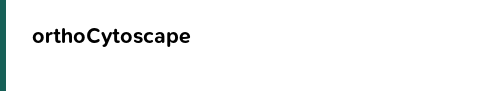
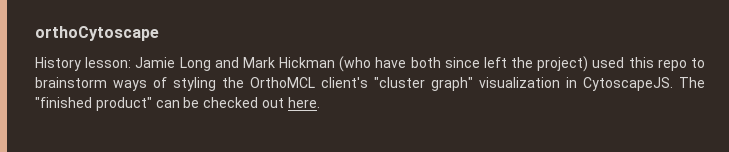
(191, 37) none -> [35,56,705,72] [35,77,705,91] [35,97,320,111] // History lesson: Jamie Long and Mark Hickman (who have both since left the project) used this repo to brainstorm ways of styling the OrthoMCL client's "cluster graph" visualization in CytoscapeJS. The "finished product" can be checked out here.

